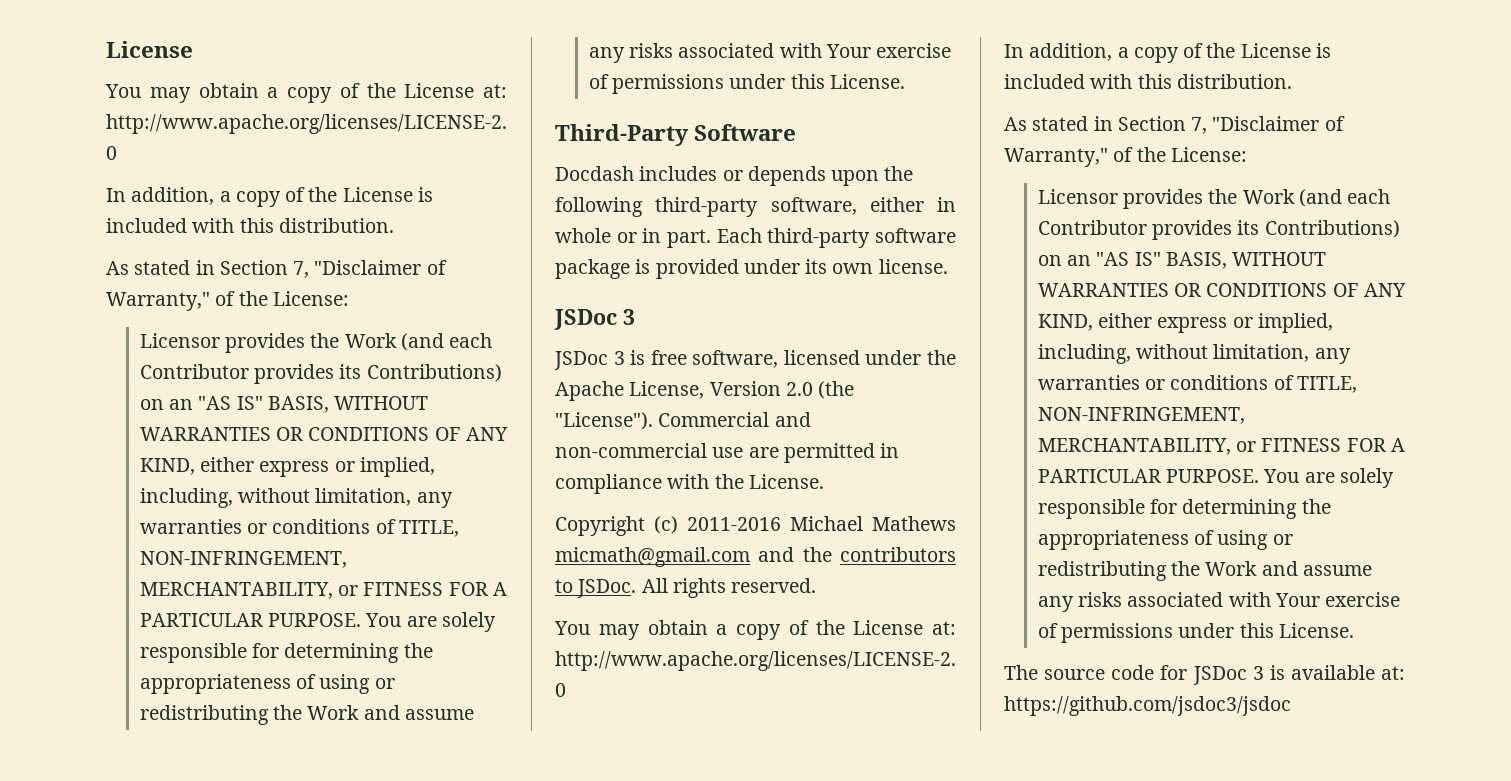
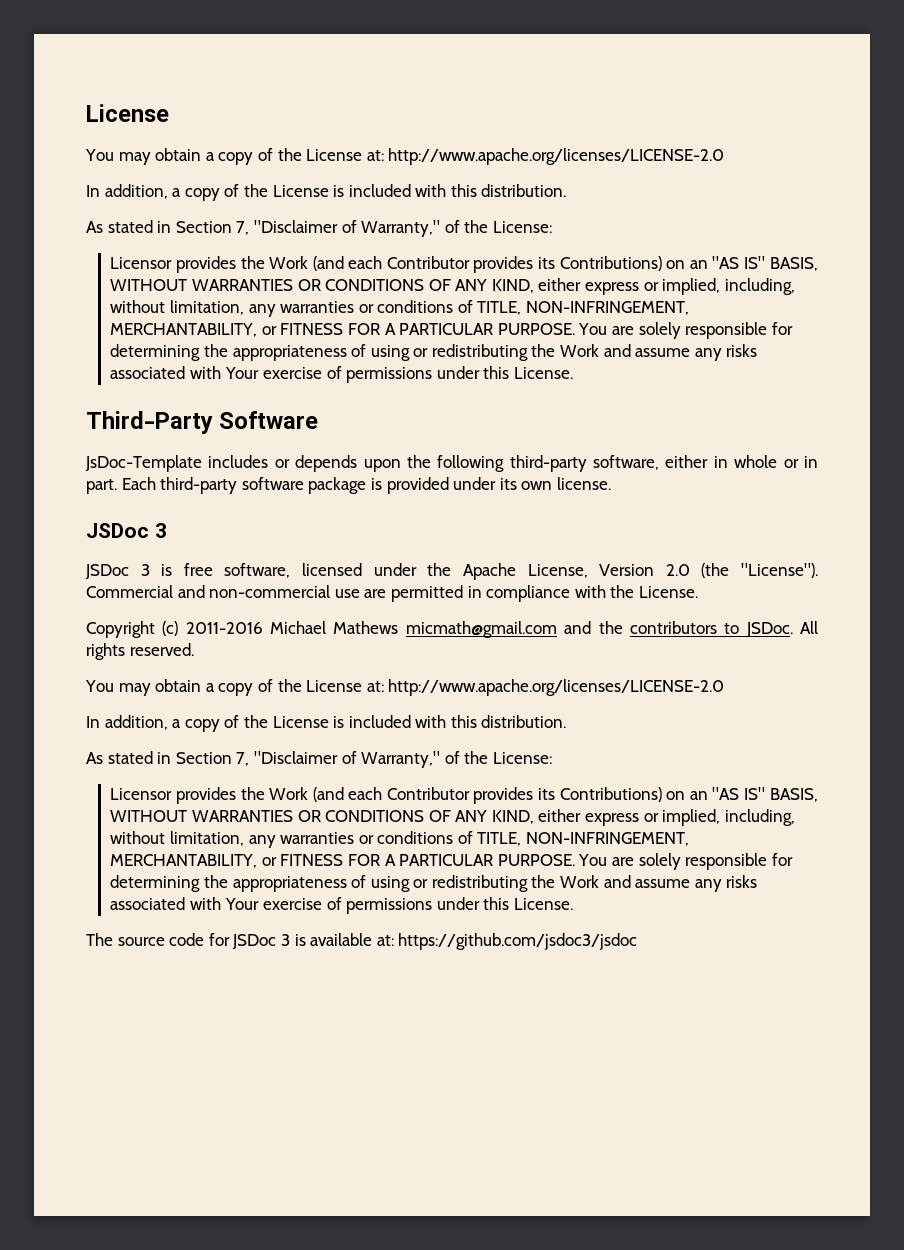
[555,166,634,181] Docdash -> [85,455,202,472] JsDoc-Template

